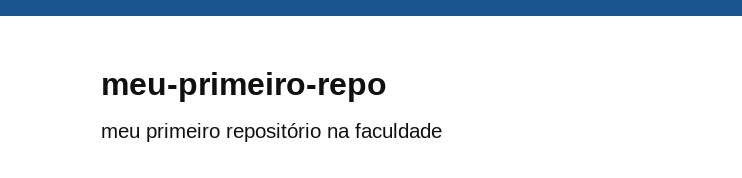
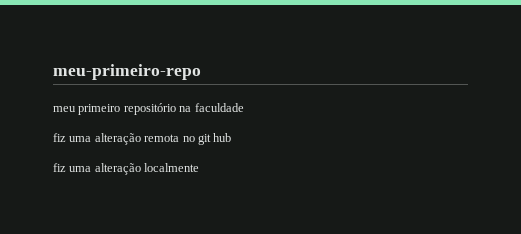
(442, 130) none -> [53,133,232,145] [53,163,200,175] // fiz uma alteração remota no git hub // fiz uma alteração localmente

